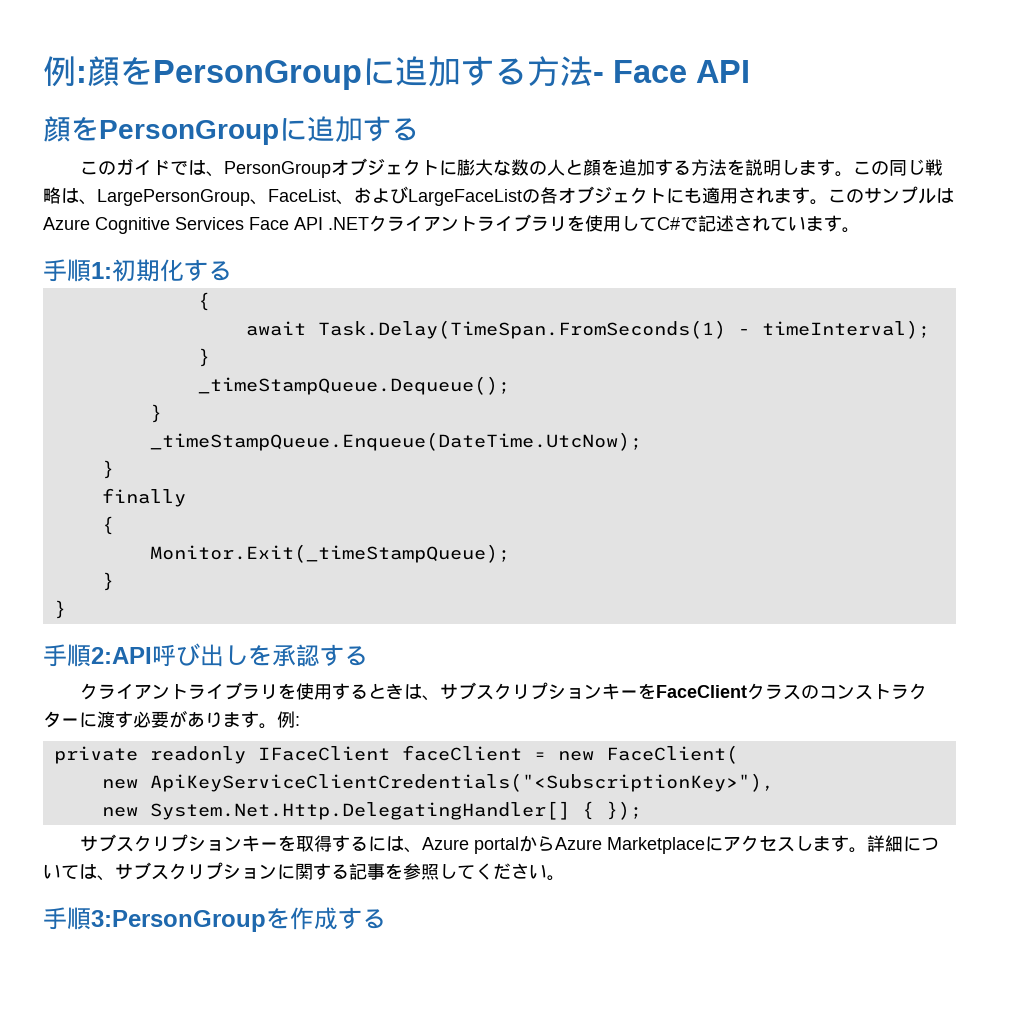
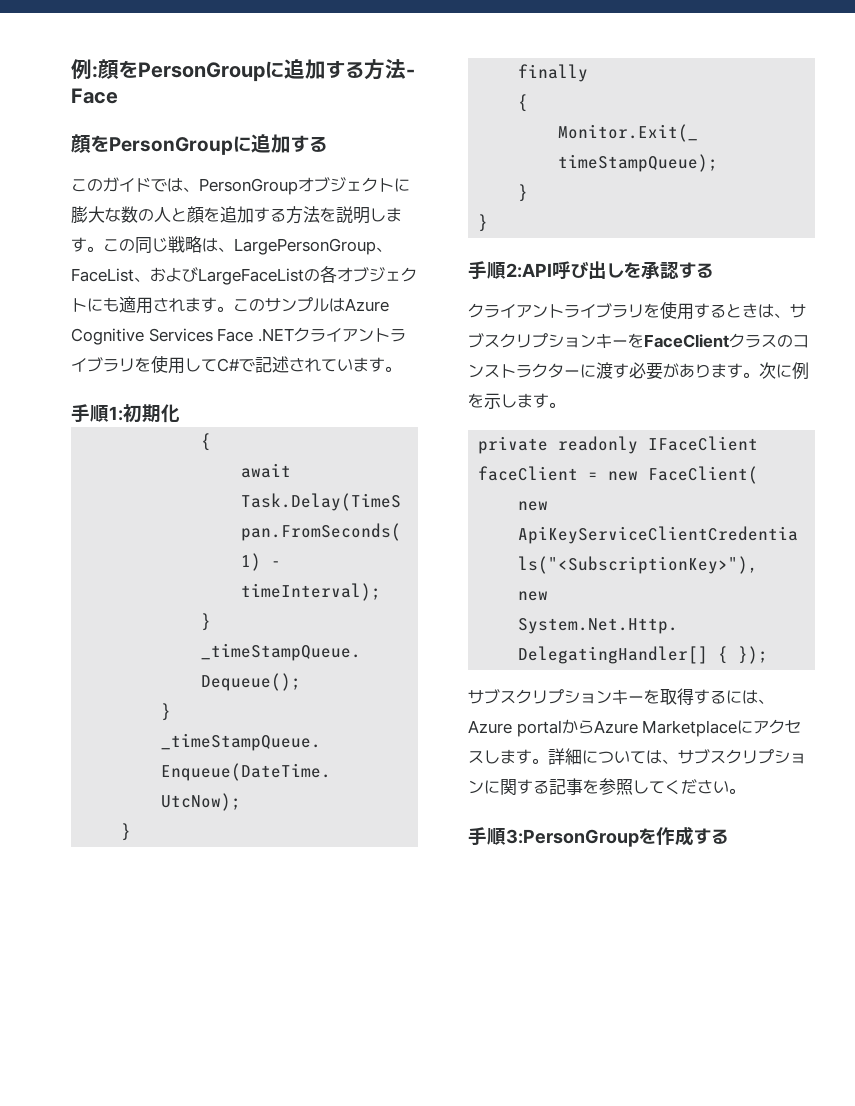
[696,60,750,83] API -> (118, 96) none
[294,217,323,230] API -> (254, 335) none
[184,259,232,281] する -> (180, 413) none
[277,711,300,728] 例: -> [759,362,809,380] [468,393,565,409] 次に例を示します。

